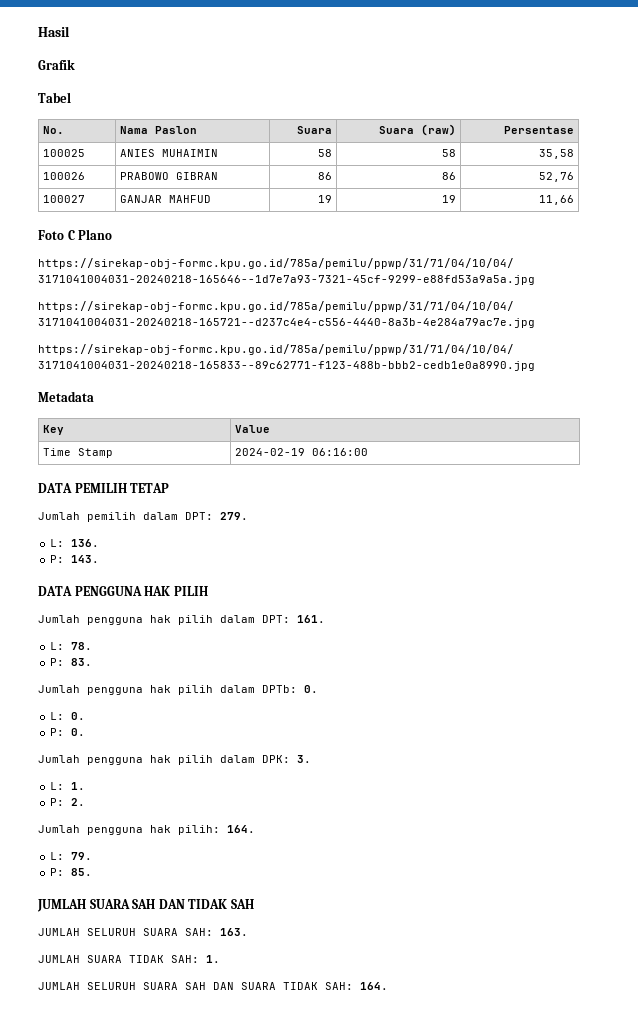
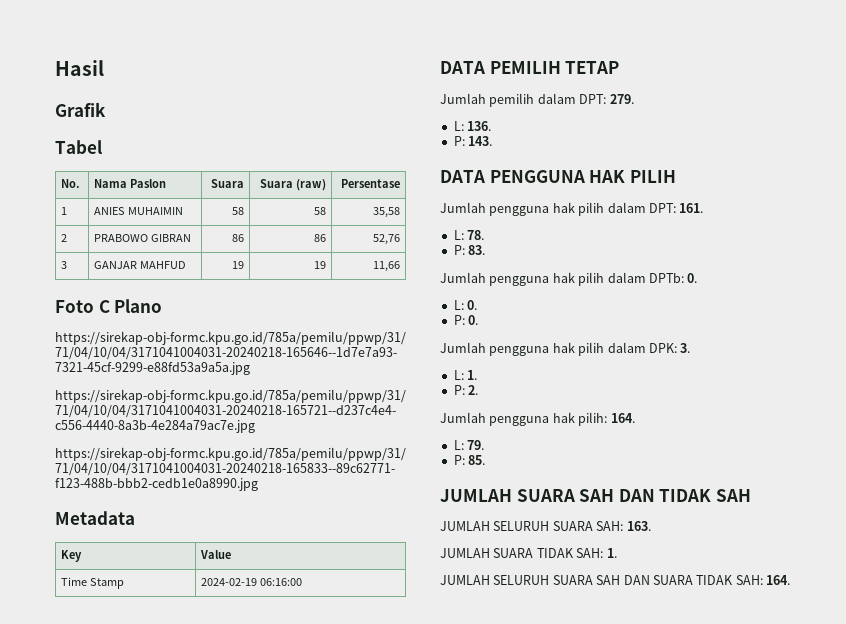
[42,149,85,157] 100025 -> [61,207,68,215] 1
[42,172,85,180] 100026 -> [61,234,68,242] 2
[42,195,85,203] 100027 -> [61,261,68,269] 3

